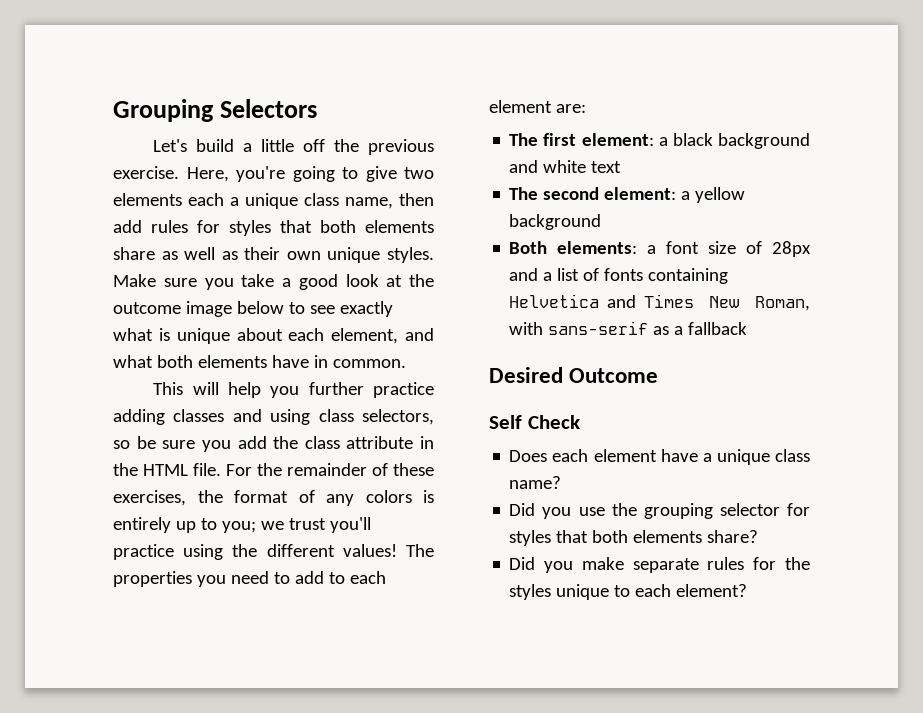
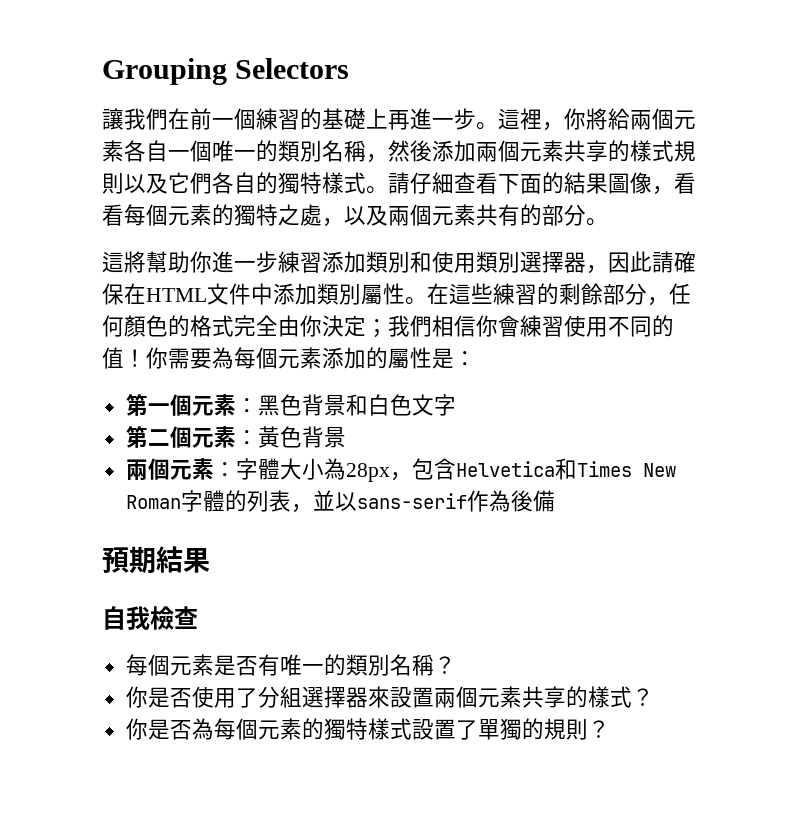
[153,139,434,155] [113,166,434,182] [113,193,434,209] [113,220,434,236] [113,247,434,263] [113,274,434,290] [113,301,393,317] [113,328,434,344] [113,355,406,368] [153,382,434,398] [113,409,434,425] [113,436,434,452] [113,463,434,476] [113,490,434,506] [113,517,371,533] [113,544,434,560] [113,571,386,587] [489,100,586,113] [509,133,810,149] [509,160,622,173] [509,187,746,203] [509,214,602,230] [509,241,811,257] [509,268,729,284] [509,294,810,311] [509,321,748,335] [489,367,659,383] [489,415,580,429] [509,449,810,465] [509,476,562,489] [509,503,810,519] [509,530,759,546] [509,557,810,573] [509,584,748,600] Let's build a little off the previous exercise. Here, you're going to give two elements each a unique class name, then add rules for styles that both elements share as well as their own unique styles. Make sure you take a good look at the outcome image below to see exactly what is unique about each element, and what both elements have in common. // This will help you further practice adding classes and using class selectors, so be sure you add the class attribute in the HTML file. For the remainder of these exercises, the format of any colors is entirely up to you; we trust you'll practice using the different values! The properties you need to add to each element are: // The first element: a black background and white text // The second element: a yellow background // Both elements: a font size of 28px and a list of fonts containing Helvetica and Times New Roman, with sans-serif as a fallback // Desired Outcome // Self Check // Does each element have a unique class name? // Did you use the grouping selector for styles that both elements share? // Did you make separate rules for the styles unique to each element? -> [102,108,696,131] [102,140,696,163] [102,172,696,195] [102,204,608,227] [102,251,696,274] [102,283,691,306] [102,315,674,338] [102,347,476,369] [125,394,456,416] [125,426,346,448] [125,458,676,482] [125,490,555,513] [102,546,210,574] [102,606,198,630] [125,654,456,676] [125,686,654,708] [125,718,610,740] 讓我們在前一個練習的基礎上再進一步。這裡，你將給兩個元素各自一個唯一的類別名稱，然後添加兩個元素共享的樣式規則以及它們各自的獨特樣式。請仔細查看下面的結果圖像，看看每個元素的獨特之處，以及兩個元素共有的部分。 // 這將幫助你進一步練習添加類別和使用類別選擇器，因此請確保在HTML文件中添加類別屬性。在這些練習的剩餘部分，任何顏色的格式完全由你決定；我們相信你會練習使用不同的值！你需要為每個元素添加的屬性是： // 第一個元素：黑色背景和白色文字 // 第二個元素：黃色背景 // 兩個元素：字體大小為28px，包含Helvetica和Times New Roman字體的列表，並以sans-serif作為後備 // 預期結果 // 自我檢查 // 每個元素是否有唯一的類別名稱？ // 你是否使用了分組選擇器來設置兩個元素共享的樣式？ // 你是否為每個元素的獨特樣式設置了單獨的規則？

